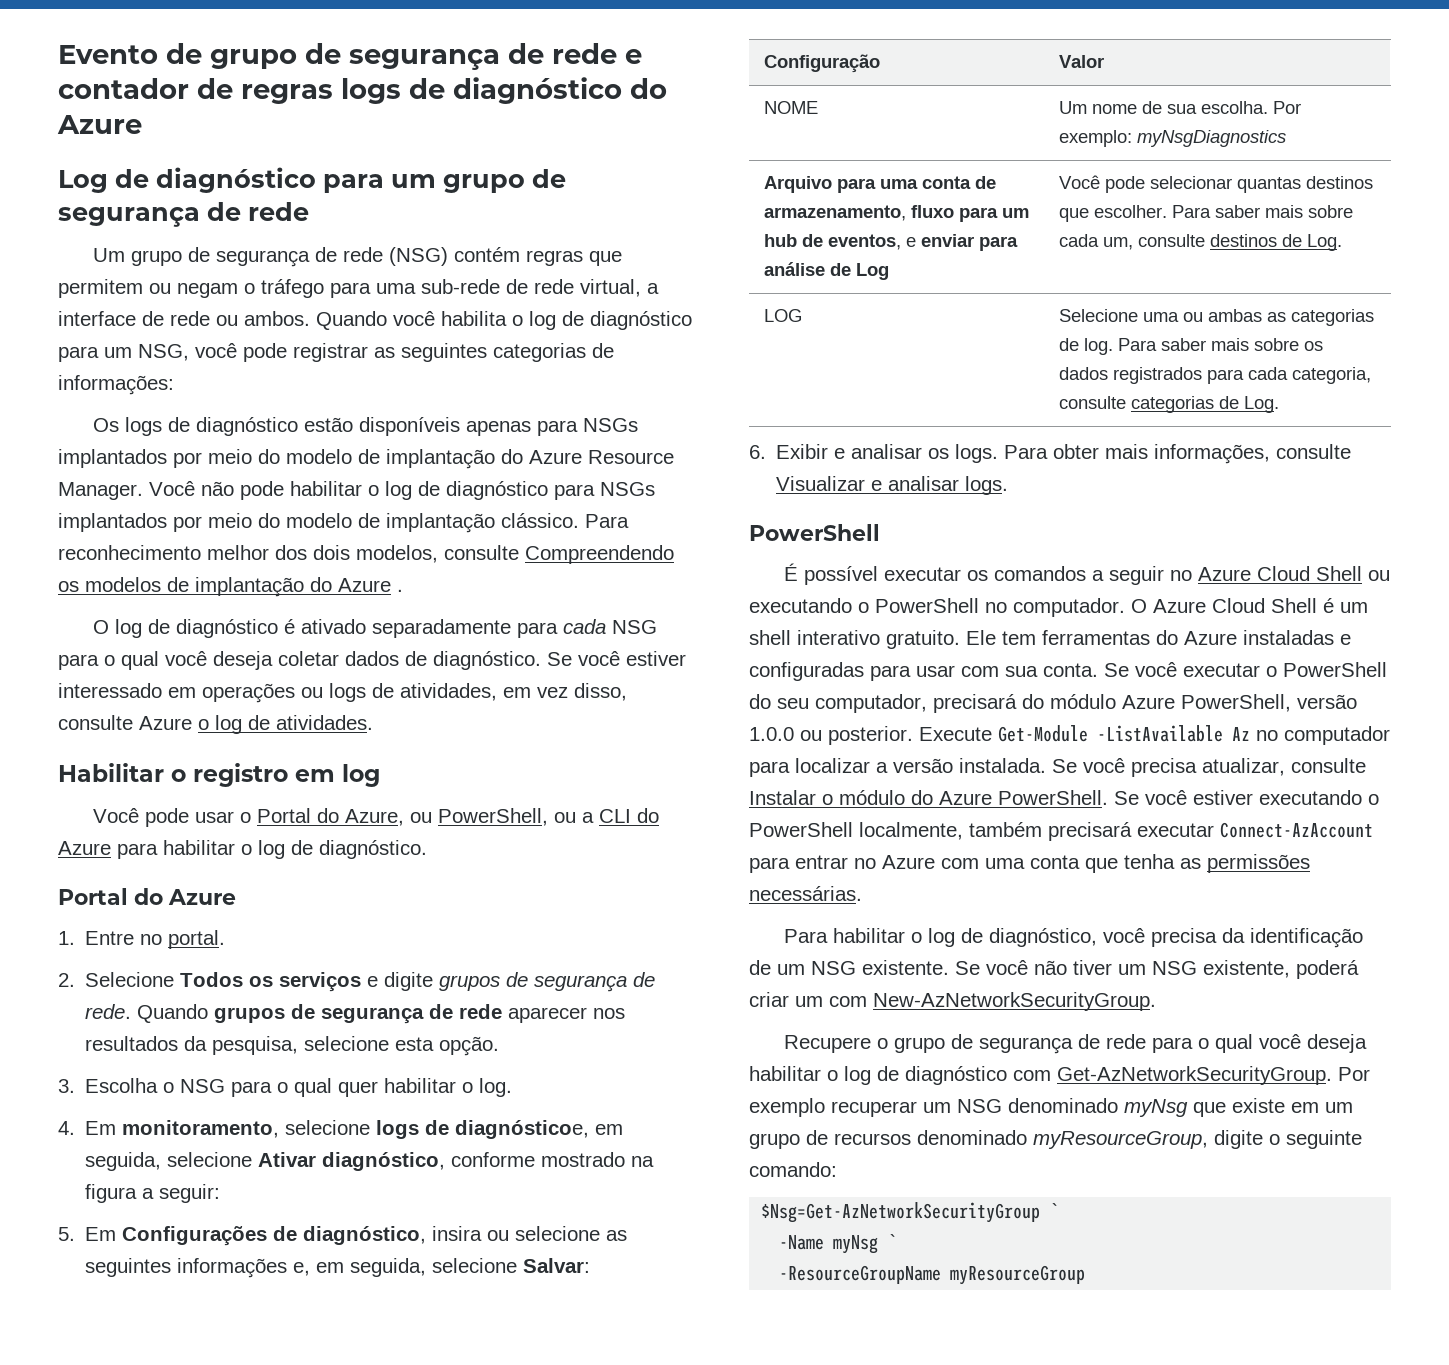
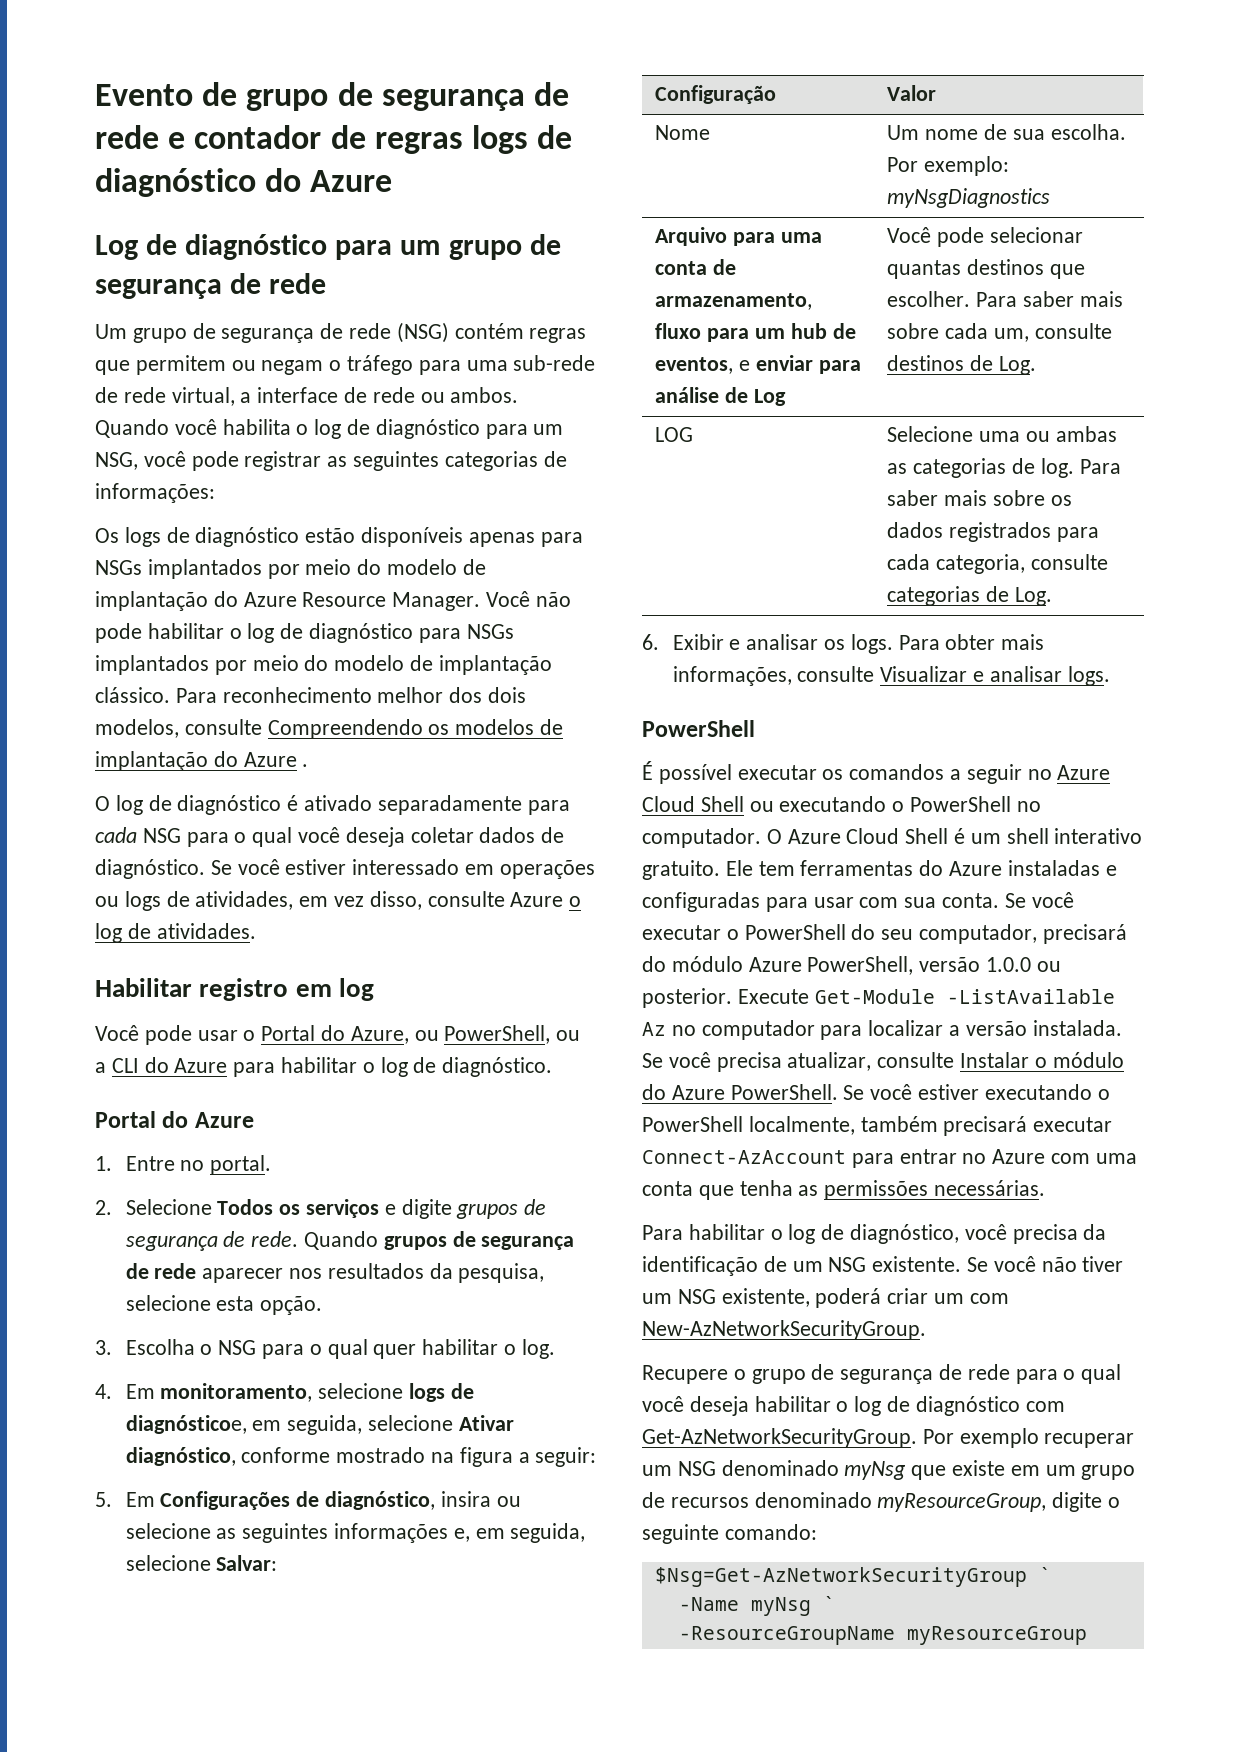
[171,769,186,782] o -> (192, 987) none
[764,101,819,114] NOME -> [655,125,711,140] Nome

